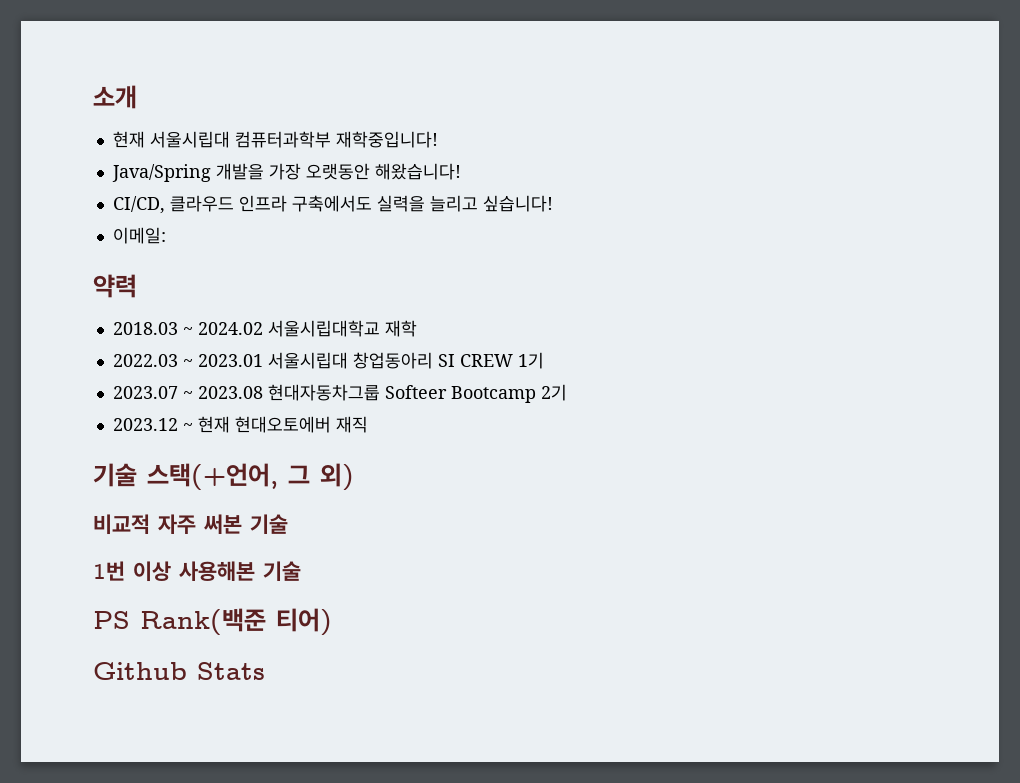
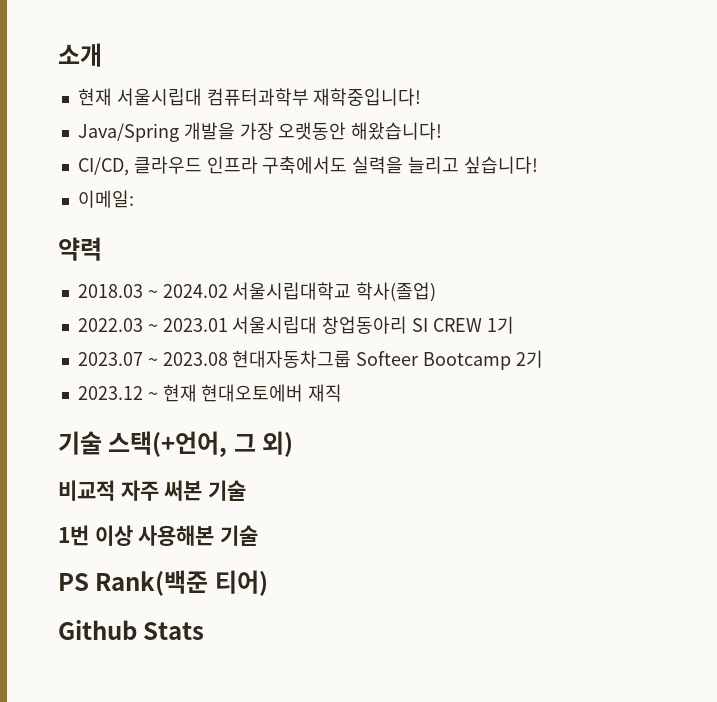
[384,320,417,337] 재학 -> [356,282,437,302] 학사(졸업)

